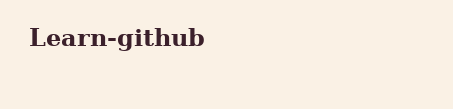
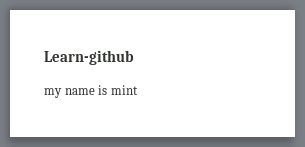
(205, 39) none -> [44,85,138,98] // my name is mint

